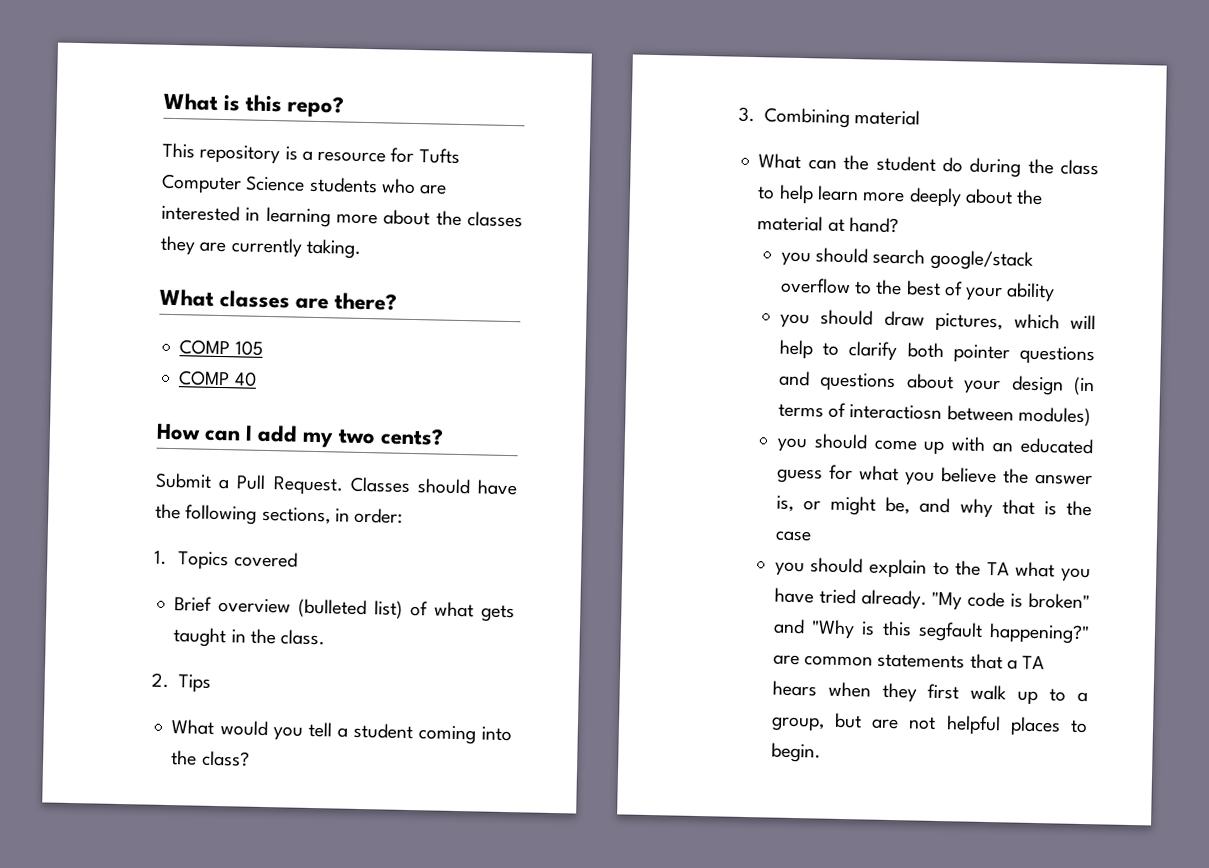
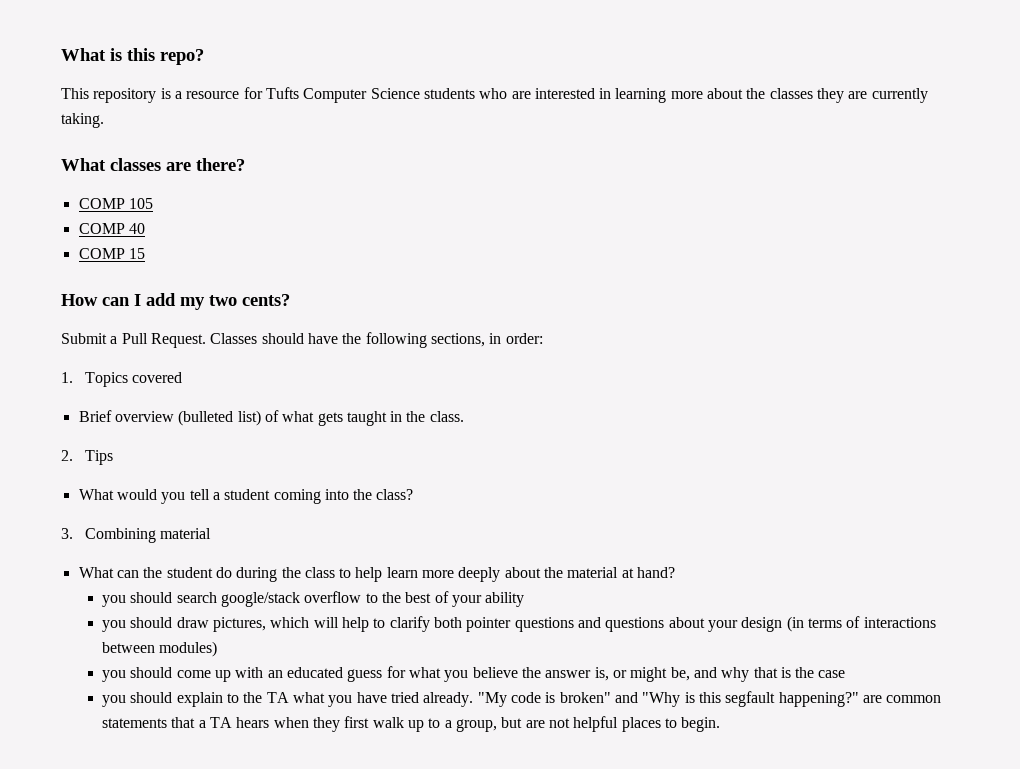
(257, 379) none -> [78,248,145,259] // COMP 15
[849,404,943,421] interactiosn -> [863,617,936,628] interactions

